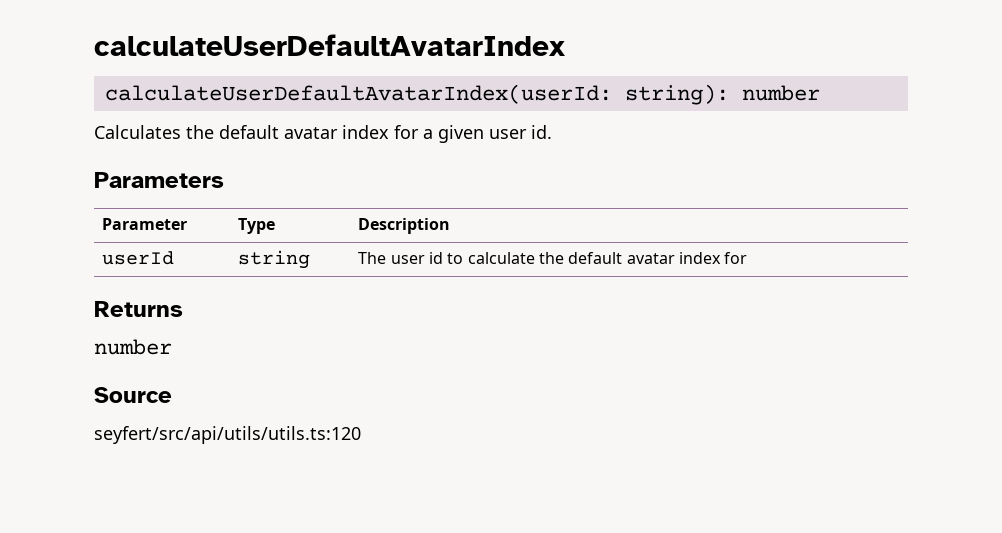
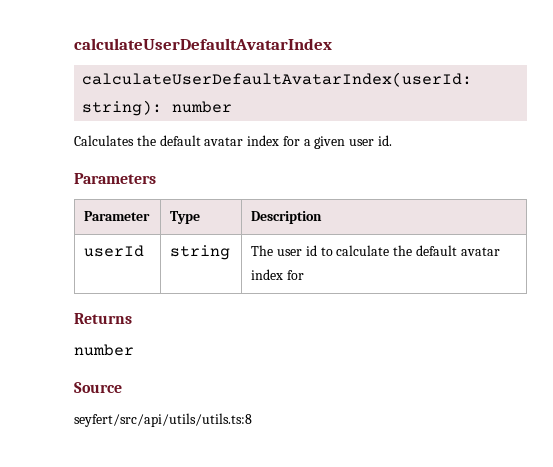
[94,426,361,444] seyfert/src/api/utils/utils.ts:120 -> [74,413,252,427] seyfert/src/api/utils/utils.ts:8

